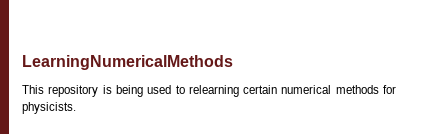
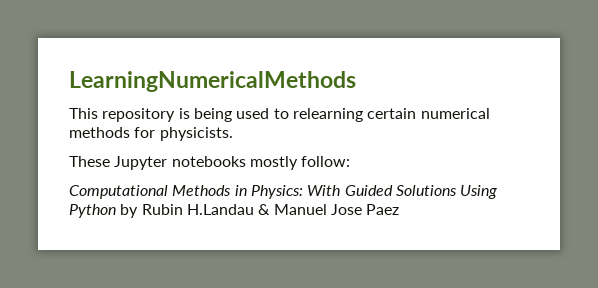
(76, 108) none -> [69,156,351,170] [69,185,498,199] [69,204,400,218] // These Jupyter notebooks mostly follow: // Computational Methods in Physics: With Guided Solutions Using Python by Rubin H.Landau & Manuel Jose Paez

